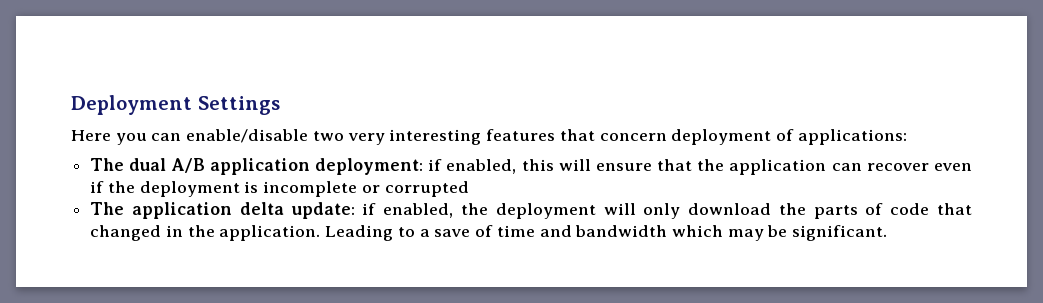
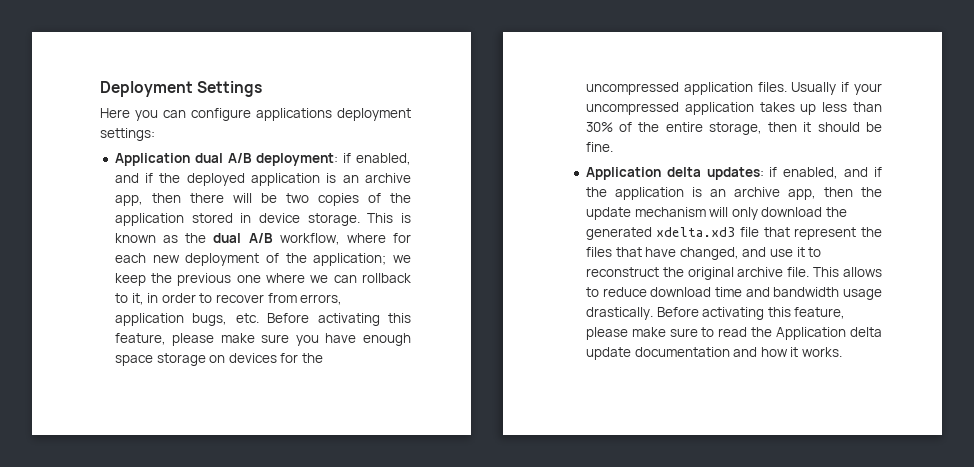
[186,129,907,145] [90,158,310,175] enable/disable two very interesting features that concern deployment of applications: // The dual A/B application -> [191,108,411,121] [100,128,155,141] [114,153,252,166] configure applications deployment settings: // Application dual A/B
[521,159,972,175] [90,181,469,197] [90,202,972,219] [90,225,888,241] this will ensure that the application can recover even if the deployment is incomplete or corrupted // The application delta update: if enabled, the deployment will only download the parts of code that changed in the application. Leading to a save of time and bandwidth which may be significant. -> [114,173,411,186] [114,193,412,206] [114,213,411,226] [114,233,411,245] [114,253,411,266] [114,273,411,286] [114,293,343,305] [114,313,411,326] [114,333,411,346] [114,353,324,366] [585,82,882,95] [585,102,882,115] [585,122,882,135] [585,142,613,152] [585,167,882,180] [585,187,882,200] [585,207,848,220] [585,227,882,240] [585,247,822,260] [585,267,882,280] [585,287,882,300] [585,307,846,320] [585,327,882,340] [585,347,843,360] and if the deployed application is an archive app, then there will be two copies of the application stored in device storage. This is known as the dual A/B workflow, where for each new deployment of the application; we keep the previous one where we can rollback to it, in order to recover from errors, application bugs, etc. Before activating this feature, please make sure you have enough space storage on devices for the uncompressed application files. Usually if your uncompressed application takes up less than 30% of the entire storage, then it should be fine. // Application delta updates: if enabled, and if the application is an archive app, then the update mechanism will only download the generated xdelta.xd3 file that represent the files that have changed, and use it to reconstruct the original archive file. This allows to reduce download time and bandwidth usage drastically. Before activating this feature, please make sure to read the Application delta update documentation and how it works.

